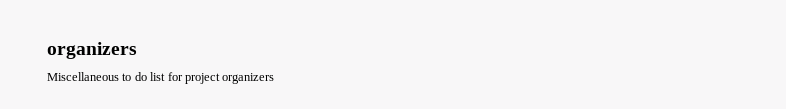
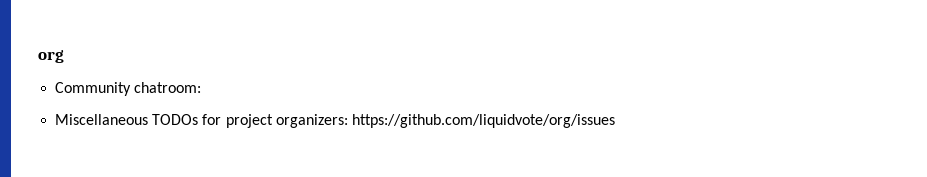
[47,42,137,59] [47,72,275,84] organizers // Miscellaneous to do list for project organizers -> [38,50,64,63] [55,82,202,96] [55,114,615,128] org // Community chatroom: // Miscellaneous TODOs for project organizers: https://github.com/liquidvote/org/issues

